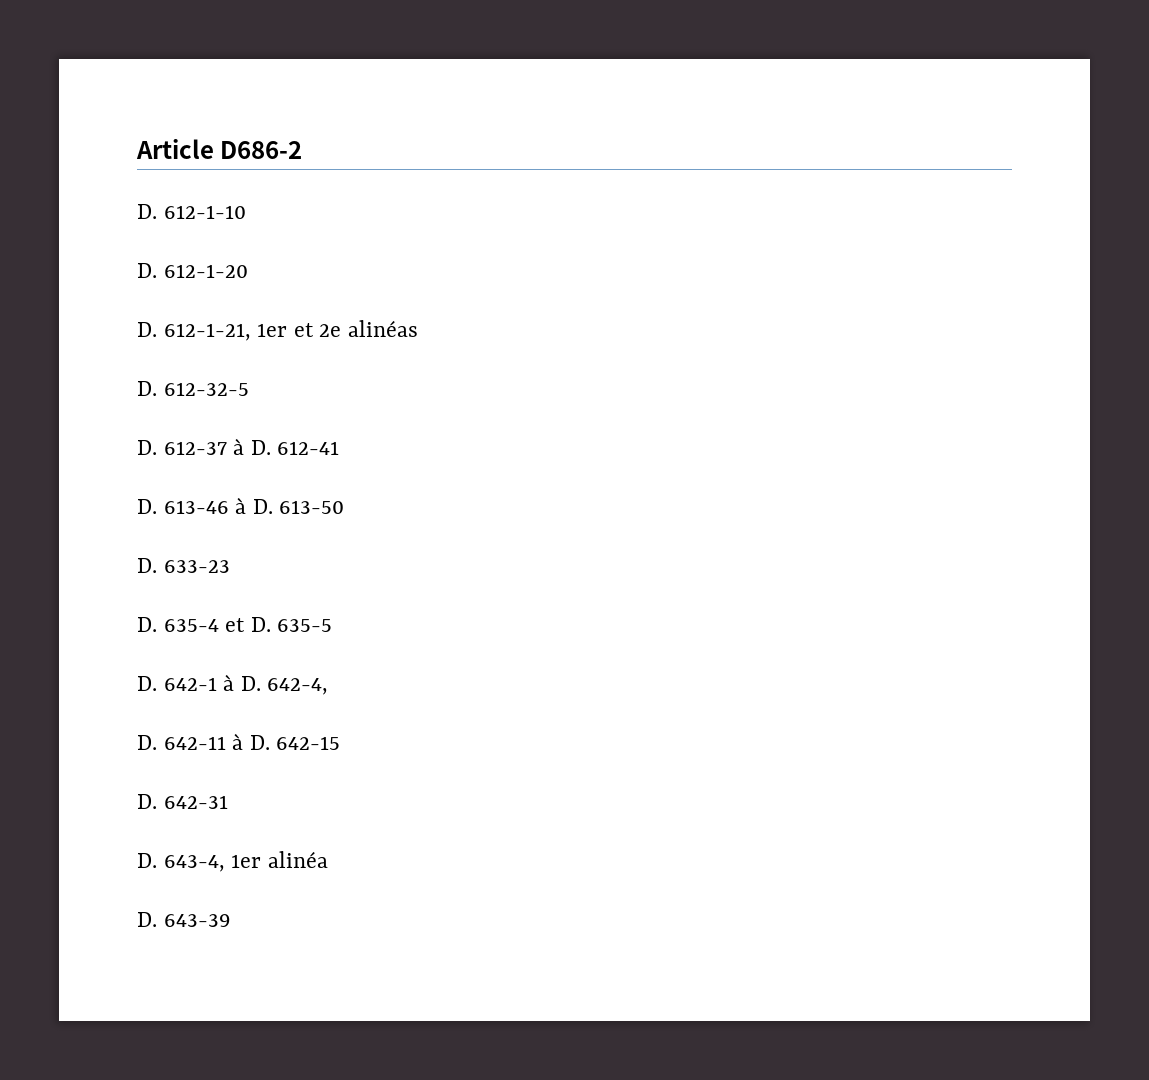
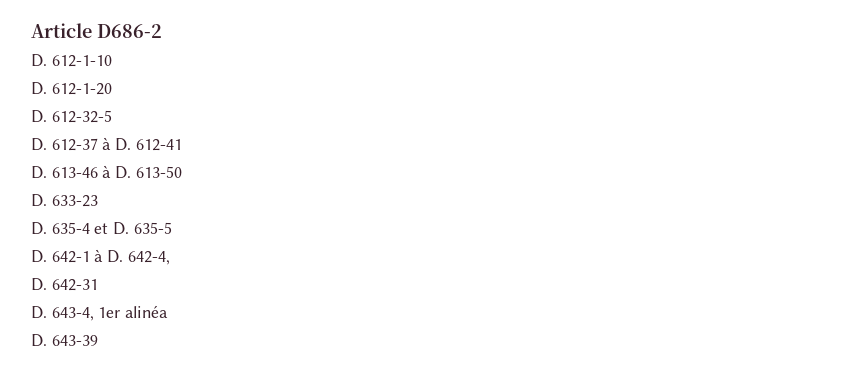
[137,320,419,341] // D. 612-1-21, 1er et 2e alinéas -> (112, 89) none
[137,733,341,750] // D. 642-11 à D. 642-15 -> (170, 258) none

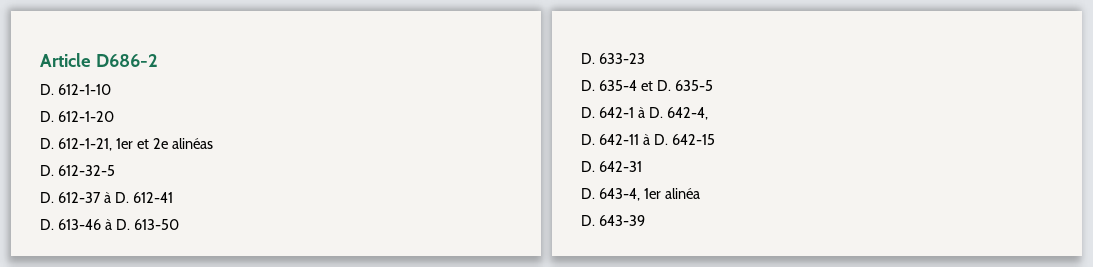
(112, 89) none -> [40,138,213,151] // D. 612-1-21, 1er et 2e alinéas
(170, 258) none -> [581,134,715,145] // D. 642-11 à D. 642-15

